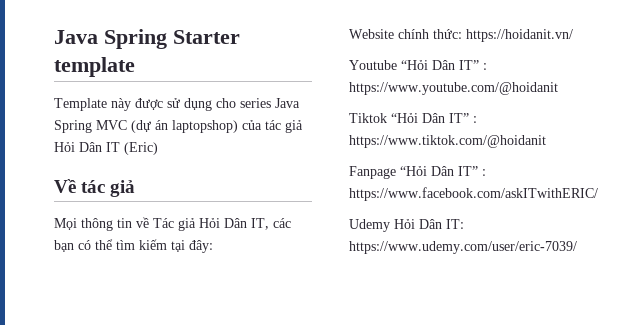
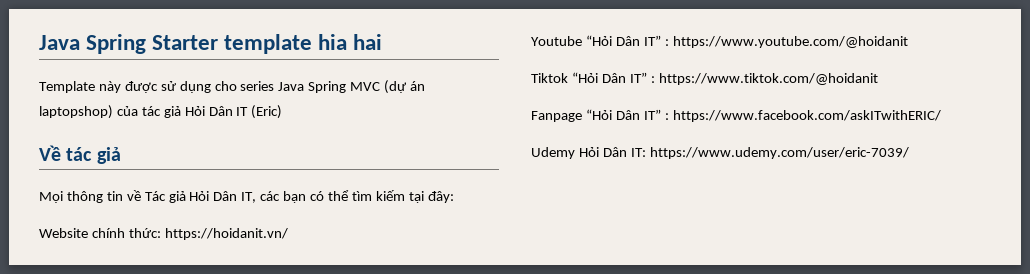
(135, 67) none -> [318,34,383,50] hia hai

